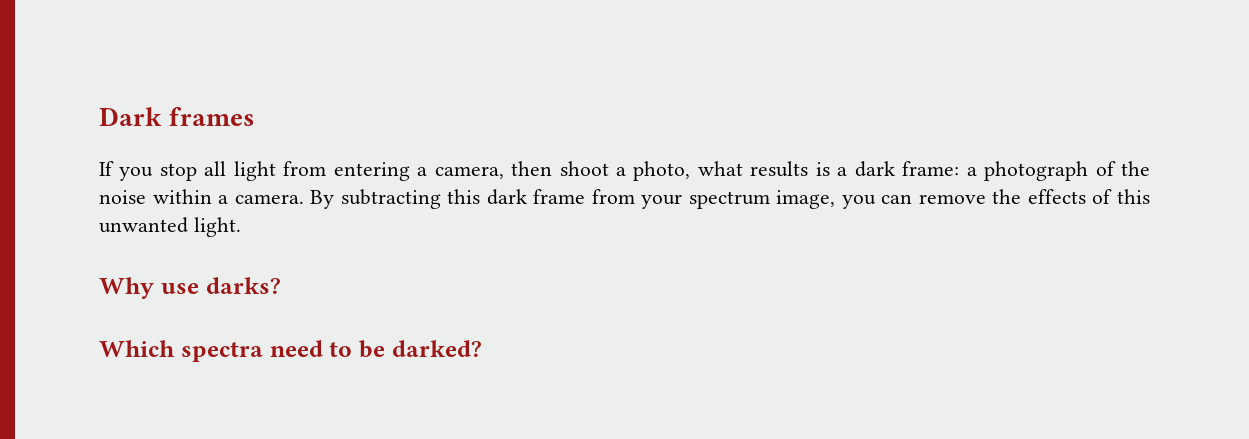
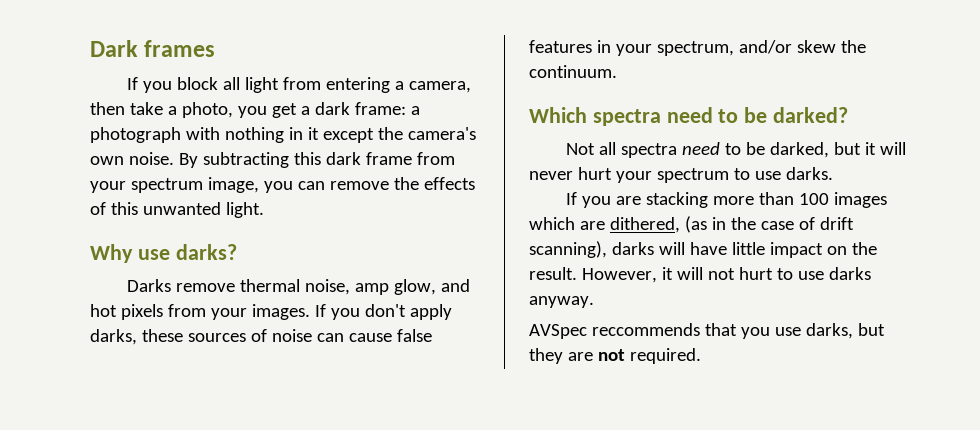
[159,163,197,181] stop -> [177,77,219,90] block
[559,161,609,176] shoot -> [129,102,163,115] take
[697,161,830,177] what results is -> [237,103,297,118] you get
[1095,161,1151,176] [99,189,304,204] of the noise within a camera. -> [185,127,476,143] [90,152,174,165] with nothing in it except the camera's own noise.
(281, 285) none -> [127,279,471,295] [90,304,452,320] [90,329,432,345] [529,40,866,56] [529,65,617,78] // Darks remove thermal noise, amp glow, and hot pixels from your images. If you don't apply darks, these sources of noise can cause false features in your spectrum, and/or skew the continuum.
(482, 348) none -> [566,142,907,158] [529,167,833,183] [566,192,888,208] [529,216,854,233] [529,241,877,258] [529,267,871,283] [529,296,594,308] [529,323,885,339] [529,348,701,364] // Not all spectra need to be darked, but it will never hurt your spectrum to use darks. // If you are stacking more than 100 images which are dithered, (as in the case of drift scanning), darks will have little impact on the result. However, it will not hurt to use darks anyway. // AVSpec reccommends that you use darks, but they are not required.

